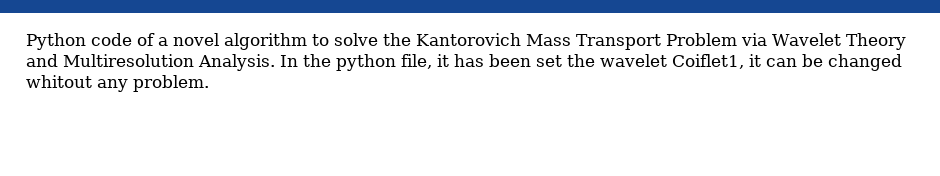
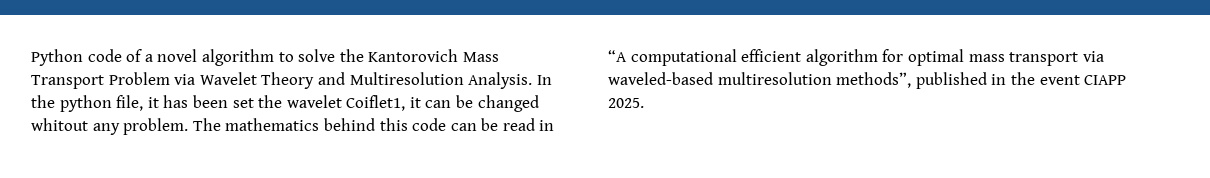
(209, 83) none -> [192,118,555,131] [608,49,1104,66] [608,72,1127,89] [608,98,644,108] The mathematics behind this code can be read in “A computational efficient algorithm for optimal mass transport via waveled-based multiresolution methods”, published in the event CIAPP 2025.

